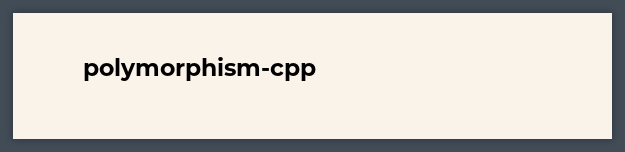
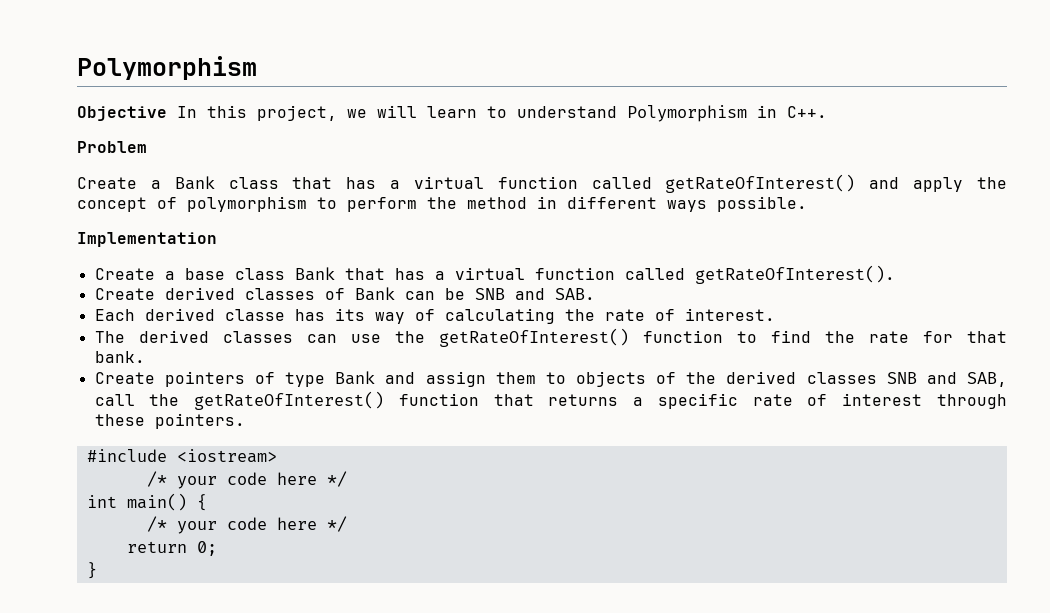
[83,57,316,81] polymorphism-cpp -> [77,56,257,80] [77,105,827,122] [77,141,147,153] [77,174,1007,193] [77,196,807,212] [77,232,217,247] [94,265,895,284] [94,287,595,301] [94,308,775,324] [94,328,1008,347] [94,351,145,363] [94,371,1007,387] [94,391,1007,410] [94,413,245,429] [86,449,277,463] [146,471,347,489] [86,493,207,511] [146,516,347,534] [126,541,217,556] [86,562,97,579] Polymorphism // Objective In this project, we will learn to understand Polymorphism in C++. // Problem // Create a Bank class that has a virtual function called getRateOfInterest() and apply the concept of polymorphism to perform the method in different ways possible. // Implementation // Create a base class Bank that has a virtual function called getRateOfInterest(). // Create derived classes of Bank can be SNB and SAB. // Each derived classe has its way of calculating the rate of interest. // The derived classes can use the getRateOfInterest() function to find the rate for that bank. // Create pointers of type Bank and assign them to objects of the derived classes SNB and SAB, call the getRateOfInterest() function that returns a specific rate of interest through these pointers. // #include <iostream> // /* your code here */ // int main() { // /* your code here */ // return 0; // }

